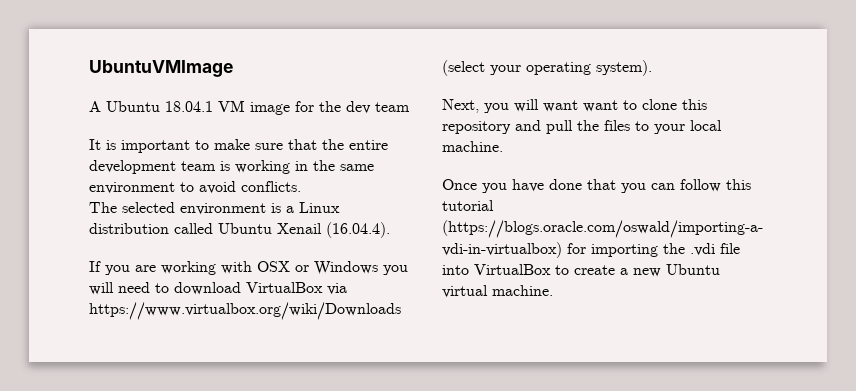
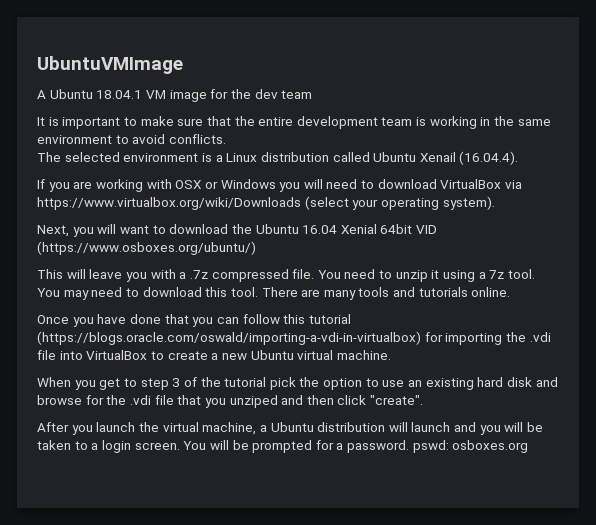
[583,99,707,112] [442,120,722,134] [442,141,503,152] want to clone this repository and pull the files to your local machine. -> [152,224,438,234] [37,241,256,255] [37,269,535,282] [37,287,511,300] to download the Ubuntu 16.04 Xenial 64bit VID (https://www.osboxes.org/ubuntu/) // This will leave you with a .7z compressed file. You need to unzip it using a 7z tool. You may need to download this tool. There are many tools and tutorials online.
(553, 290) none -> [37,377,558,390] [37,395,424,408] [37,422,544,435] [37,440,529,453] // When you get to step 3 of the tutorial pick the option to use an existing hard disk and browse for the .vdi file that you unziped and then click "create". // After you launch the virtual machine, a Ubuntu distribution will launch and you will be taken to a login screen. You will be prompted for a password. pswd: osboxes.org

